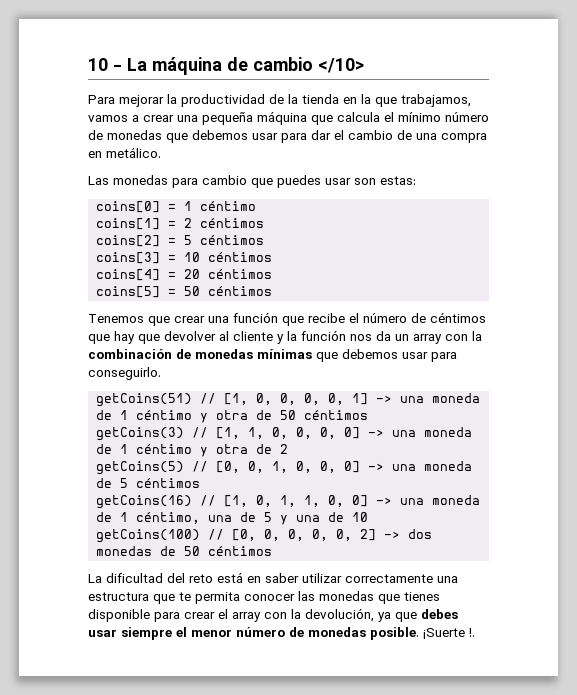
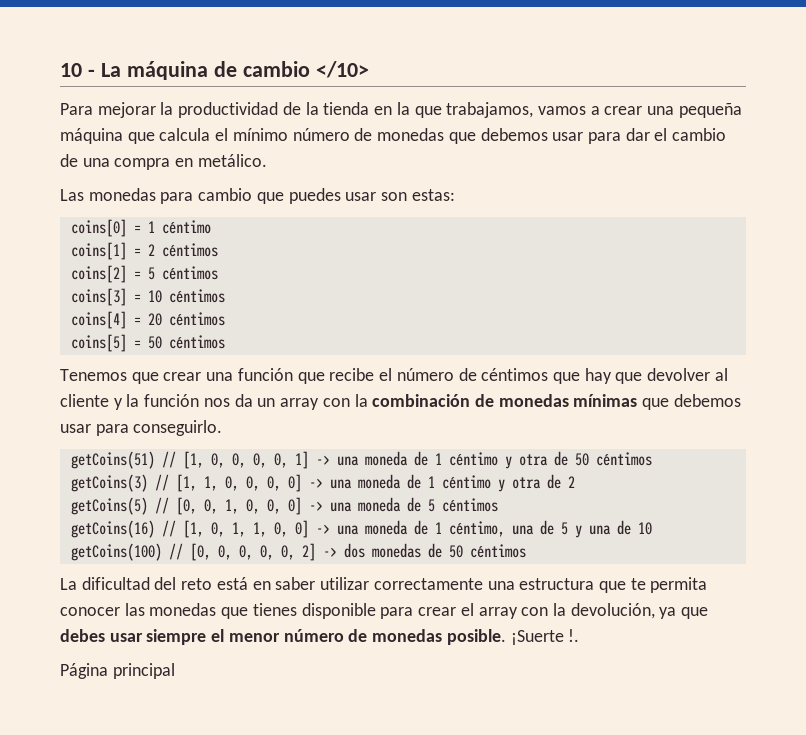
(475, 632) none -> [60,663,175,679] // Página principal

